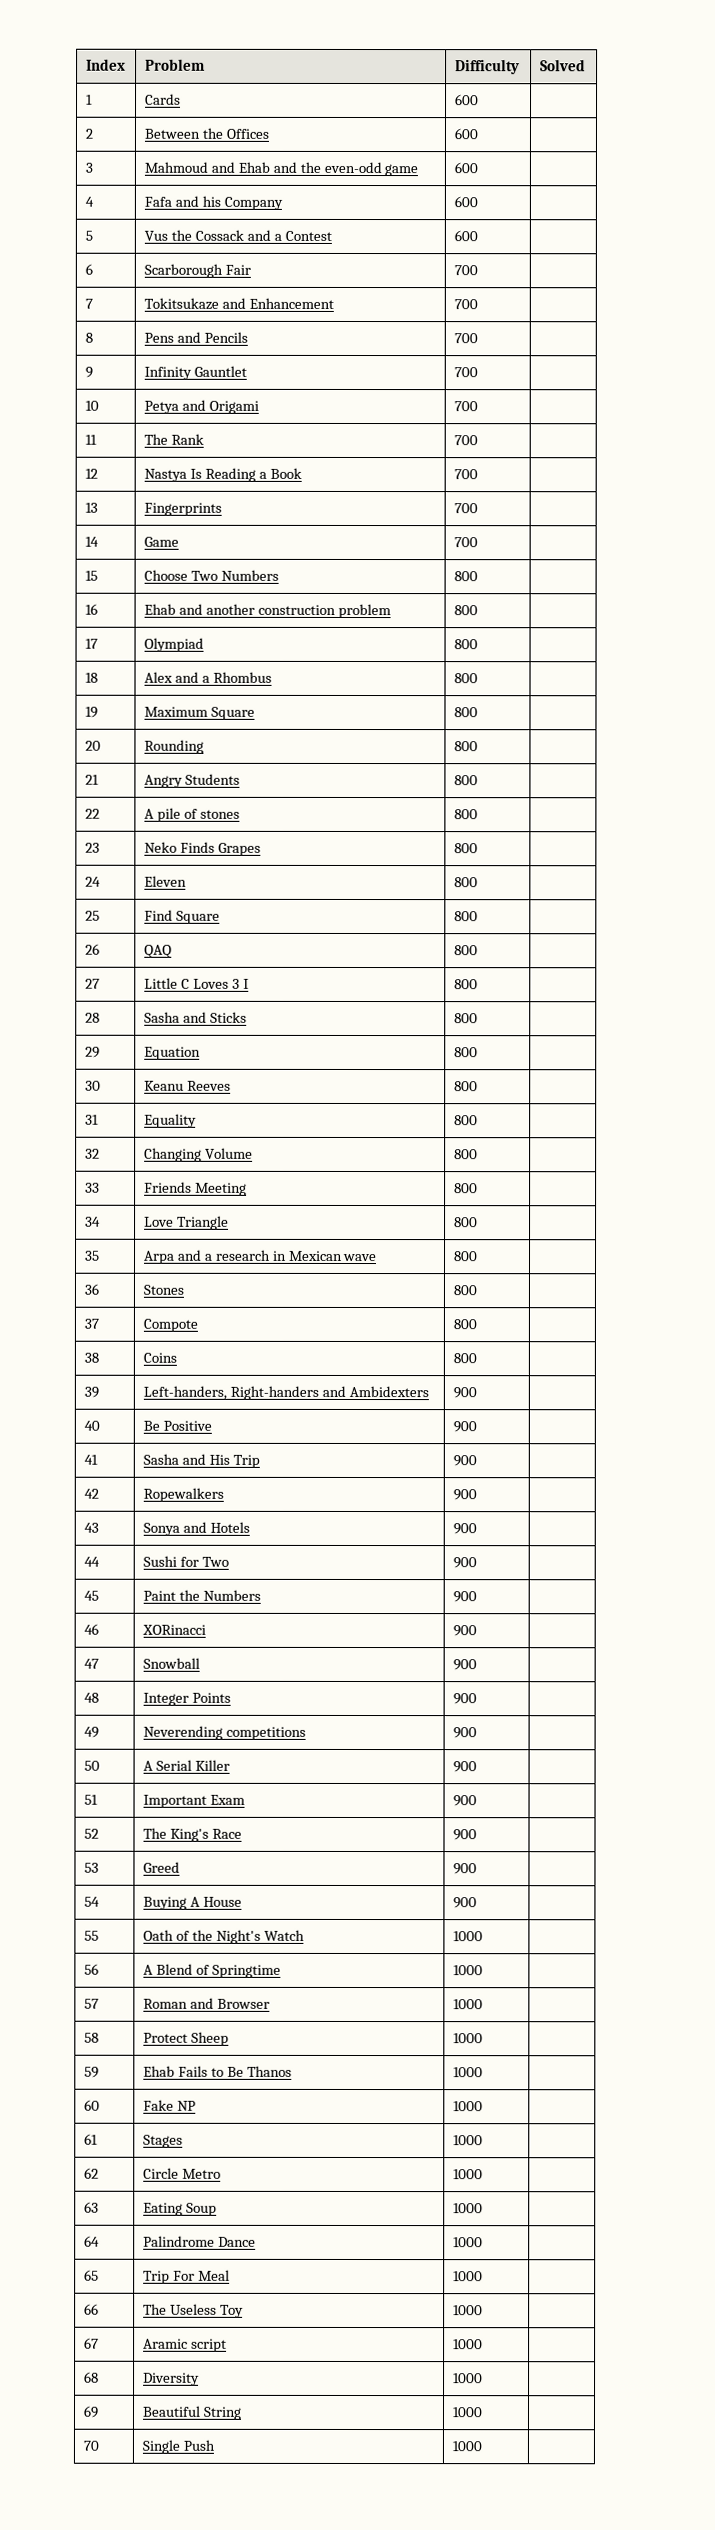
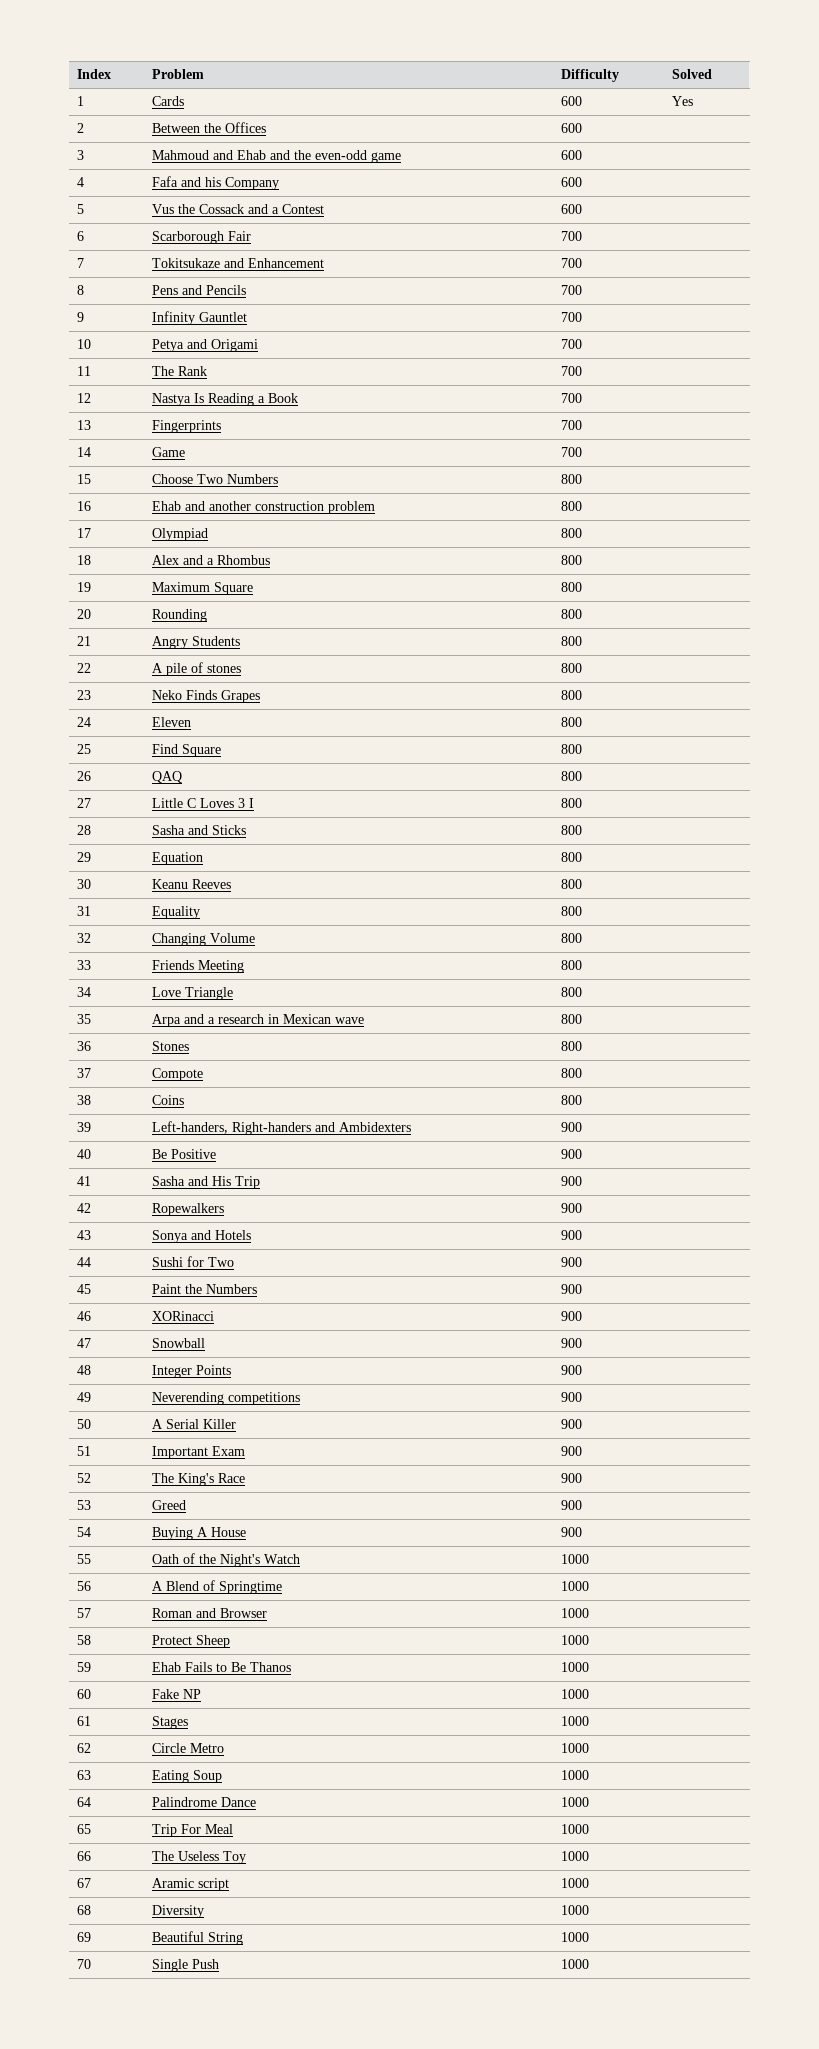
(479, 100) none -> [672,96,694,106] Yes

